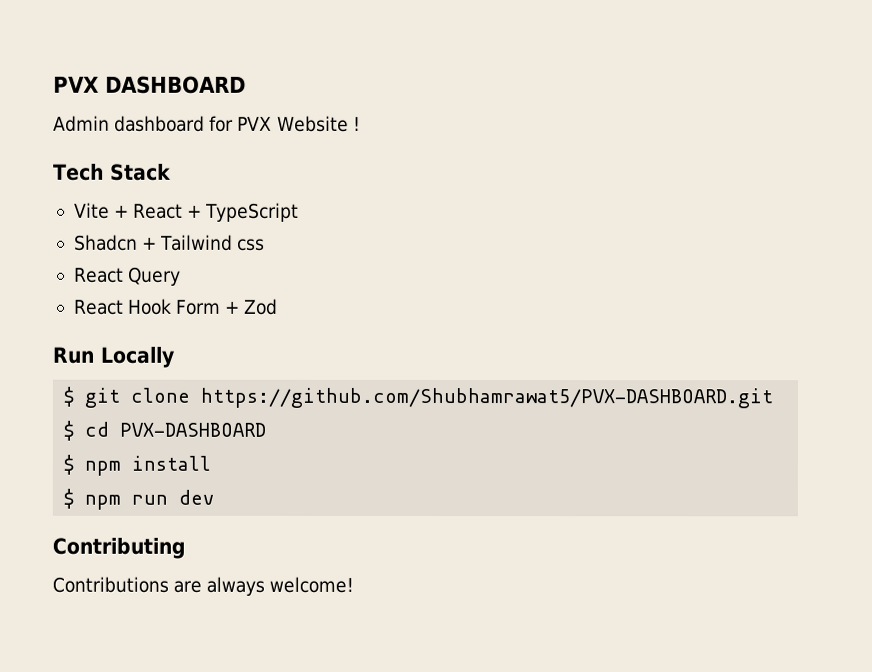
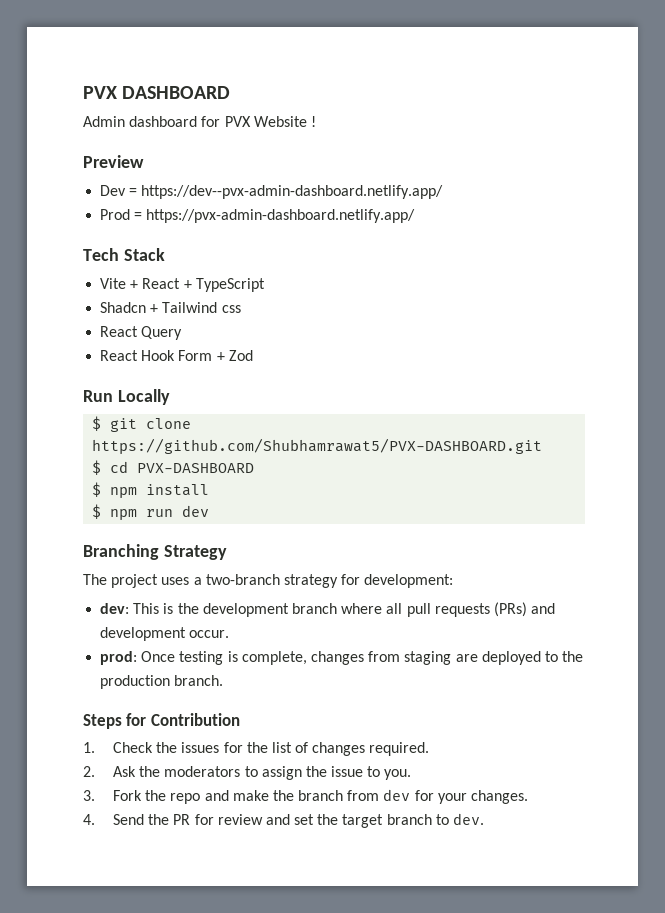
(361, 123) none -> [83,155,144,168] [100,185,444,199] [100,209,416,223] // Preview // Dev = https://dev--pvx-admin-dashboard.netlify.app/ // Prod = https://pvx-admin-dashboard.netlify.app/
[52,537,186,559] [52,576,355,596] Contributing // Contributions are always welcome! -> [83,544,227,560] [83,574,454,588] [100,602,556,617] [100,627,230,641] [100,651,584,665] [100,675,224,689] [83,713,240,729] [83,742,430,756] [83,766,412,780] [83,789,529,804] [83,813,485,828] Branching Strategy // The project uses a two-branch strategy for development: // dev: This is the development branch where all pull requests (PRs) and development occur. // prod: Once testing is complete, changes from staging are deployed to the production branch. // Steps for Contribution // 1. Check the issues for the list of changes required. // 2. Ask the moderators to assign the issue to you. // 3. Fork the repo and make the branch from dev for your changes. // 4. Send the PR for review and set the target branch to dev.

